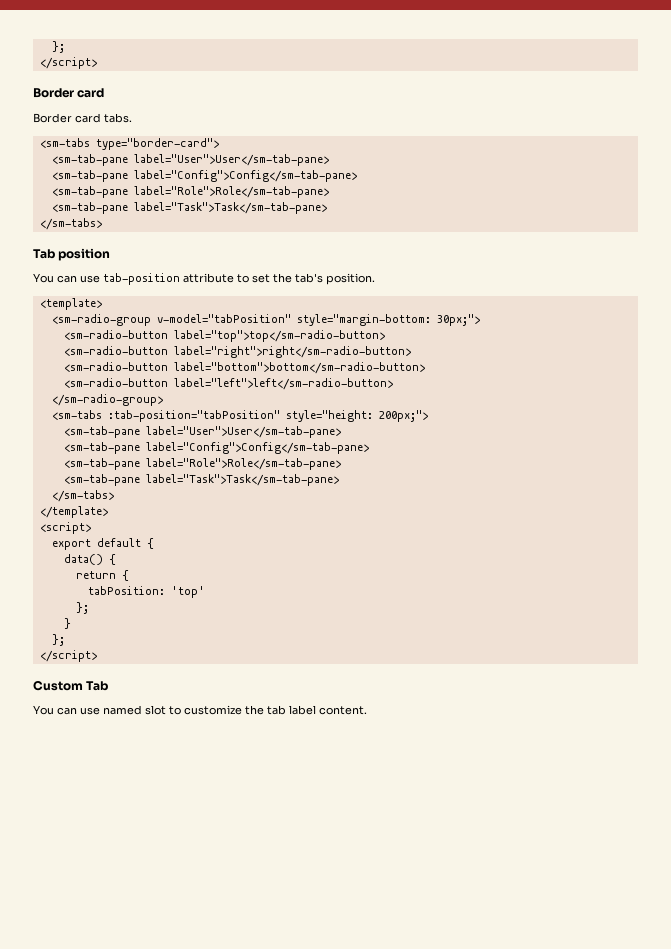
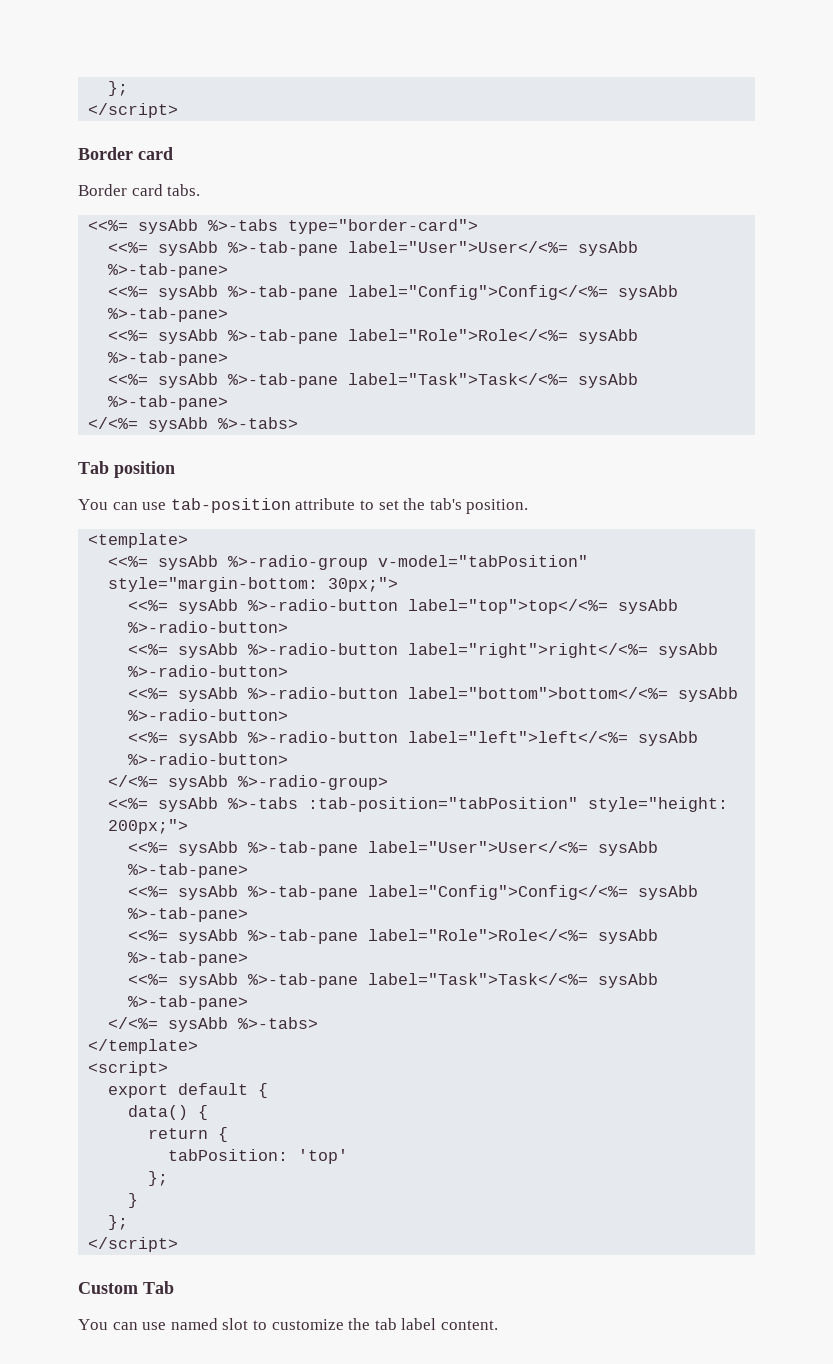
[39,138,219,150] [51,154,329,166] [51,170,357,182] [51,186,329,198] [51,202,327,214] [39,218,102,230] <sm-tabs type="border-card"> // <sm-tab-pane label="User">User</sm-tab-pane> // <sm-tab-pane label="Config">Config</sm-tab-pane> // <sm-tab-pane label="Role">Role</sm-tab-pane> // <sm-tab-pane label="Task">Task</sm-tab-pane> // </sm-tabs> -> [88,219,479,234] [108,241,639,256] [108,263,229,278] [108,285,679,300] [108,307,229,322] [108,329,639,344] [108,351,229,366] [108,373,639,388] [108,395,229,410] [88,417,299,432] <<%= sysAbb %>-tabs type="border-card"> // <<%= sysAbb %>-tab-pane label="User">User</<%= sysAbb %>-tab-pane> // <<%= sysAbb %>-tab-pane label="Config">Config</<%= sysAbb %>-tab-pane> // <<%= sysAbb %>-tab-pane label="Role">Role</<%= sysAbb %>-tab-pane> // <<%= sysAbb %>-tab-pane label="Task">Task</<%= sysAbb %>-tab-pane> // </<%= sysAbb %>-tabs>
[51,314,151,326] <sm-radio-group -> [108,555,369,570] <<%= sysAbb %>-radio-group
[63,330,385,342] [63,346,411,358] [63,362,425,374] [63,378,393,390] [51,394,163,406] [51,410,428,422] [63,426,341,438] [63,442,369,454] [63,458,341,470] [63,474,339,486] [51,490,114,502] <sm-radio-button label="top">top</sm-radio-button> // <sm-radio-button label="right">right</sm-radio-button> // <sm-radio-button label="bottom">bottom</sm-radio-button> // <sm-radio-button label="left">left</sm-radio-button> // </sm-radio-group> // <sm-tabs :tab-position="tabPosition" style="height: 200px;"> // <sm-tab-pane label="User">User</sm-tab-pane> // <sm-tab-pane label="Config">Config</sm-tab-pane> // <sm-tab-pane label="Role">Role</sm-tab-pane> // <sm-tab-pane label="Task">Task</sm-tab-pane> // </sm-tabs> -> [128,599,679,614] [128,621,289,633] [128,643,719,658] [128,665,289,677] [128,687,739,702] [128,709,289,721] [128,731,699,746] [128,753,289,765] [108,775,389,790] [108,797,729,812] [108,819,189,834] [128,841,659,856] [128,863,249,878] [128,885,699,900] [128,907,249,922] [128,929,659,944] [128,951,249,966] [128,973,659,988] [128,995,249,1010] [108,1017,319,1032] <<%= sysAbb %>-radio-button label="top">top</<%= sysAbb %>-radio-button> // <<%= sysAbb %>-radio-button label="right">right</<%= sysAbb %>-radio-button> // <<%= sysAbb %>-radio-button label="bottom">bottom</<%= sysAbb %>-radio-button> // <<%= sysAbb %>-radio-button label="left">left</<%= sysAbb %>-radio-button> // </<%= sysAbb %>-radio-group> // <<%= sysAbb %>-tabs :tab-position="tabPosition" style="height: 200px;"> // <<%= sysAbb %>-tab-pane label="User">User</<%= sysAbb %>-tab-pane> // <<%= sysAbb %>-tab-pane label="Config">Config</<%= sysAbb %>-tab-pane> // <<%= sysAbb %>-tab-pane label="Role">Role</<%= sysAbb %>-tab-pane> // <<%= sysAbb %>-tab-pane label="Task">Task</<%= sysAbb %>-tab-pane> // </<%= sysAbb %>-tabs>

